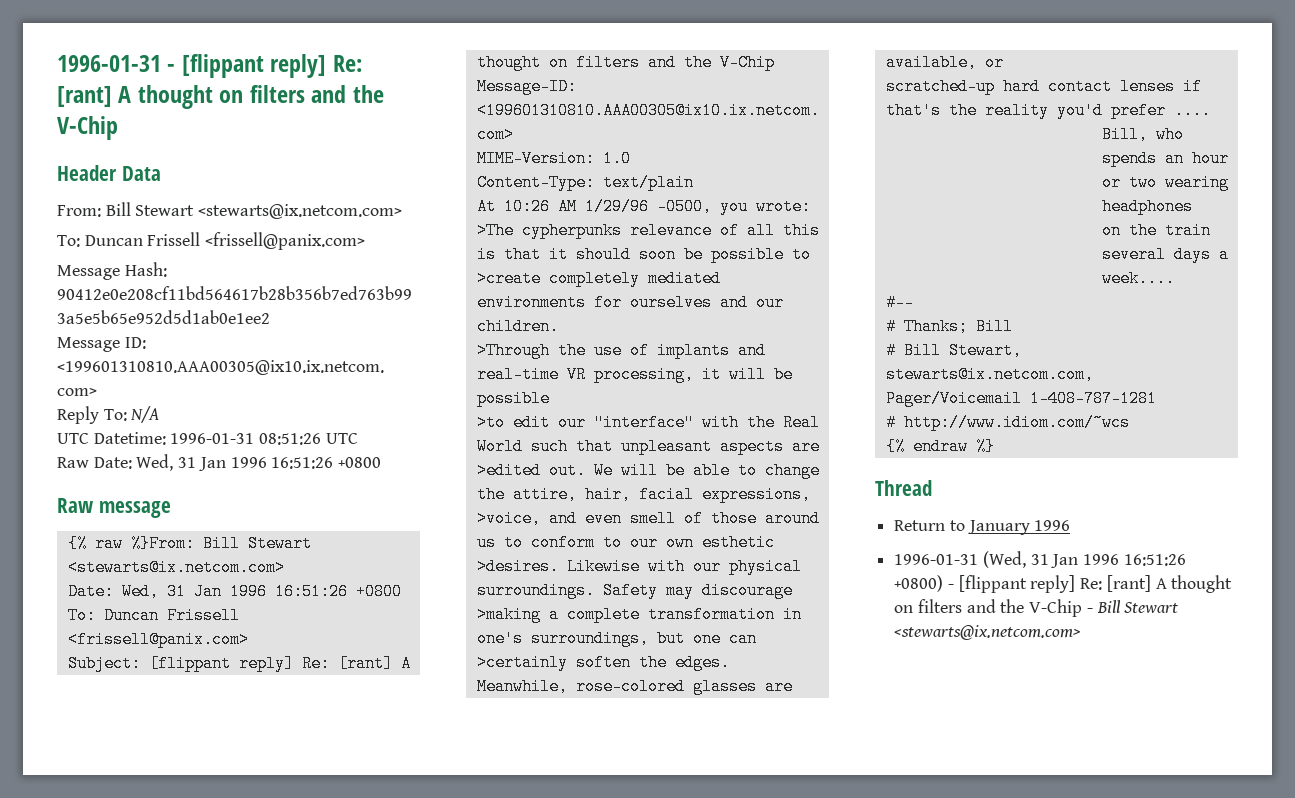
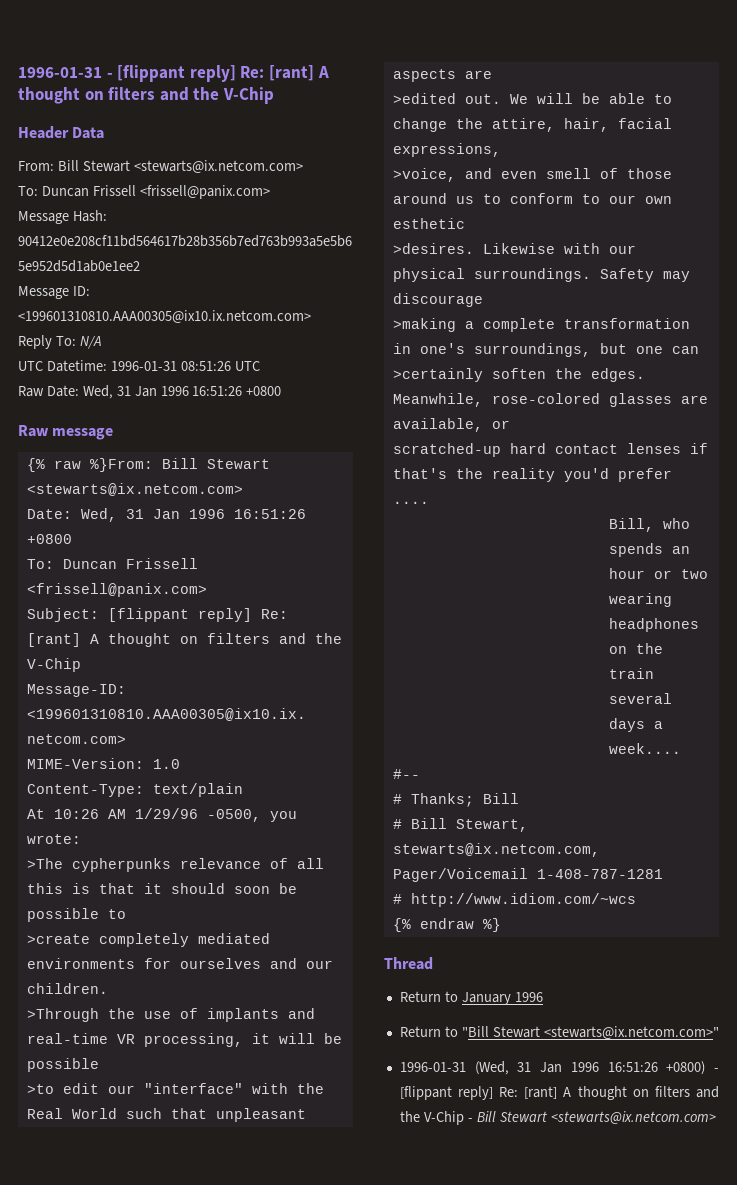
(1071, 525) none -> [399,1026,719,1039] // Return to "Bill Stewart <stewarts@ix.netcom.com>"

